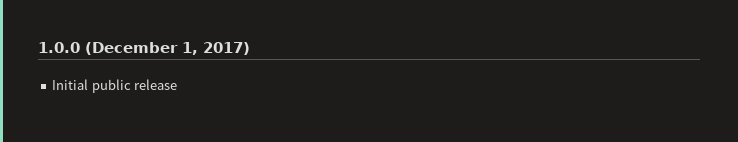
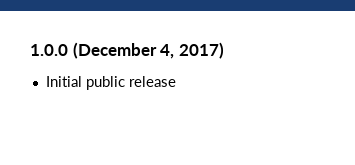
[182,42,198,55] 1, -> [160,44,175,59] 4,

